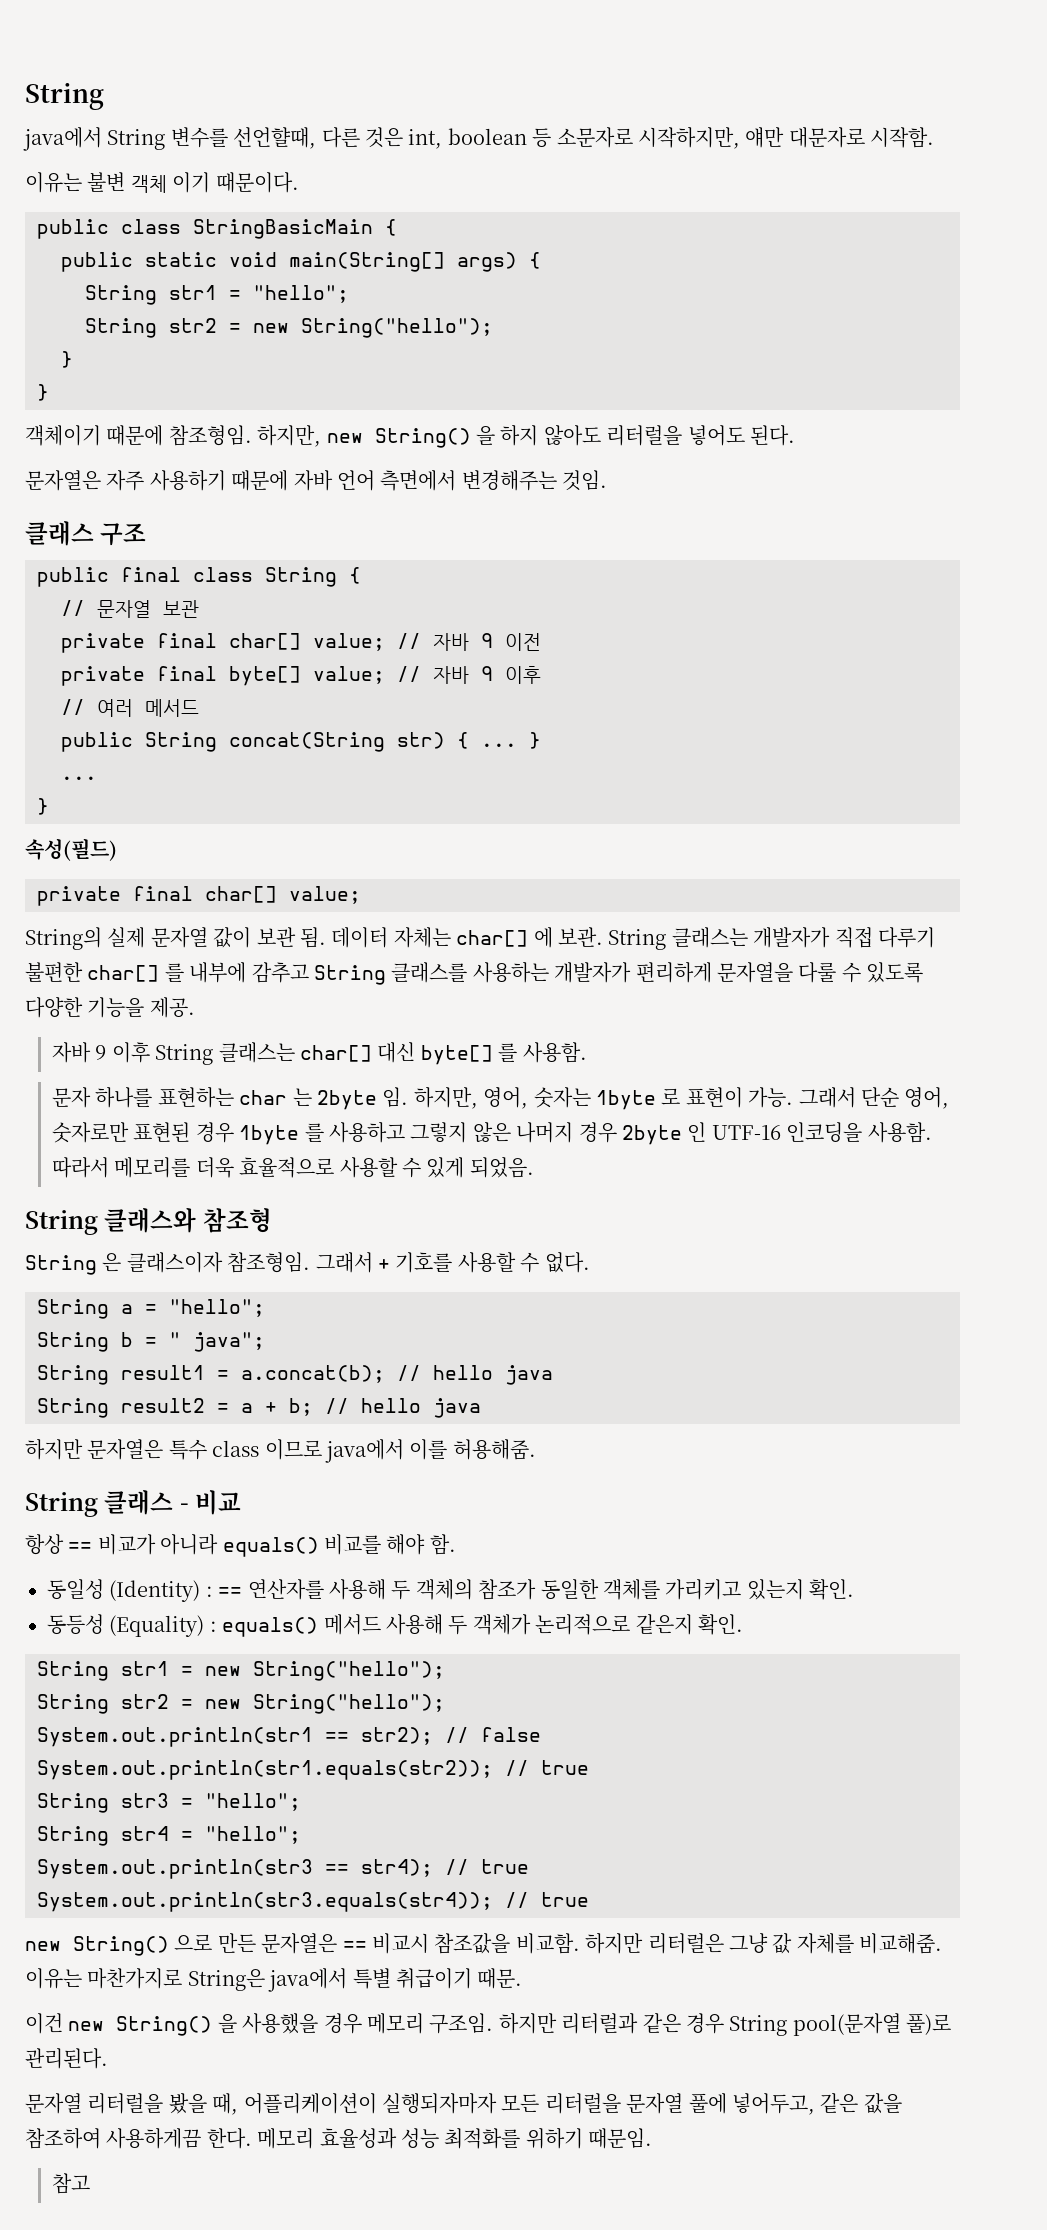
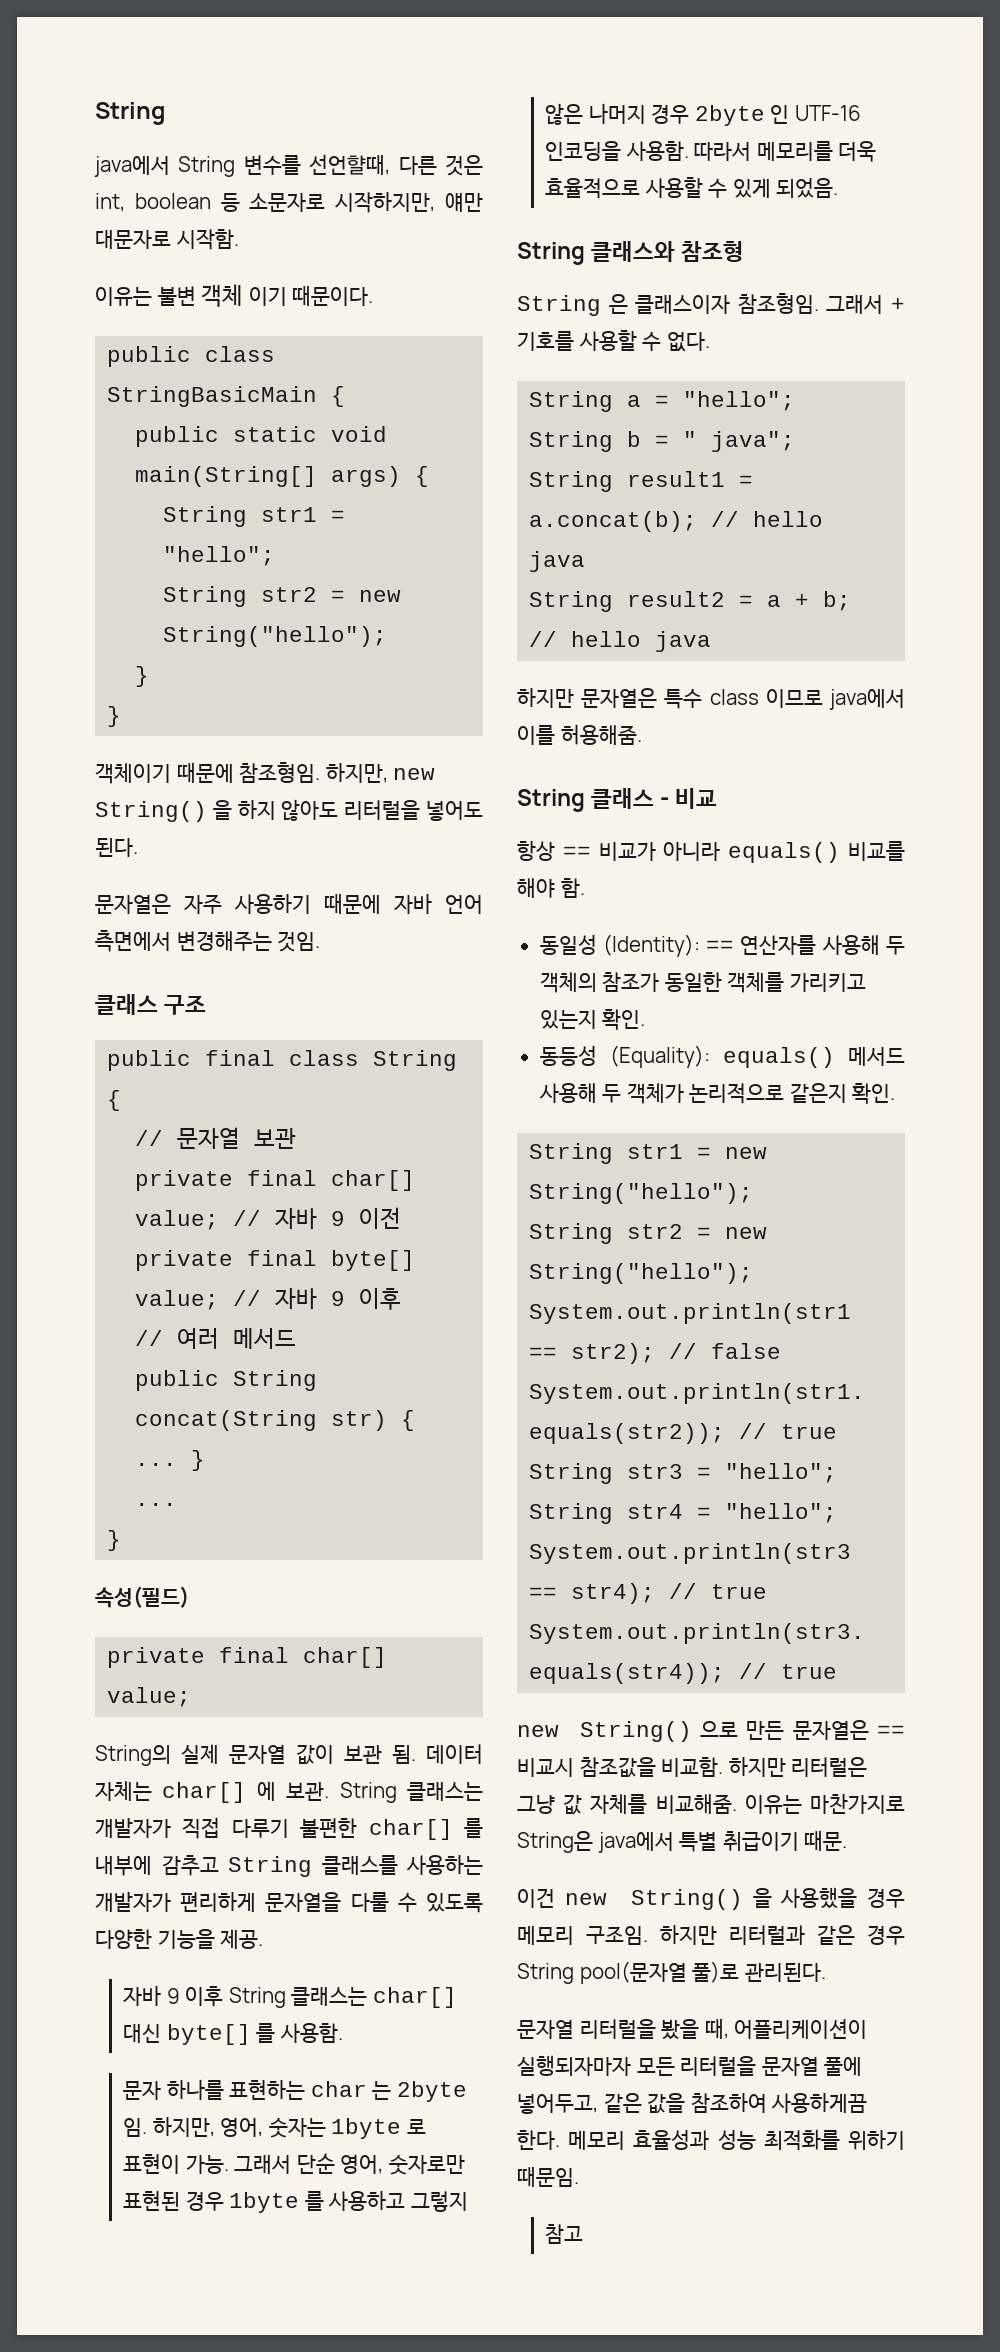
[109,1580,213,1602] (Identity) : -> [602,934,700,957] (Identity):
[109,1615,217,1637] (Equality) : -> [609,1045,710,1068] (Equality):

